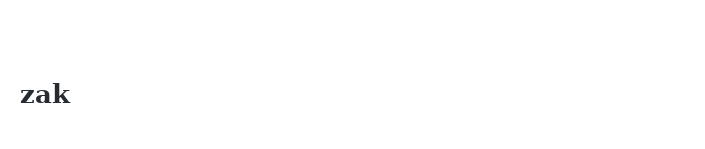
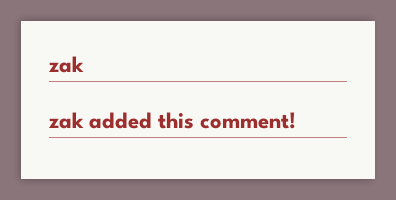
[20,83,71,103] zak -> [48,56,84,73] [48,112,297,129] zak // zak added this comment!

